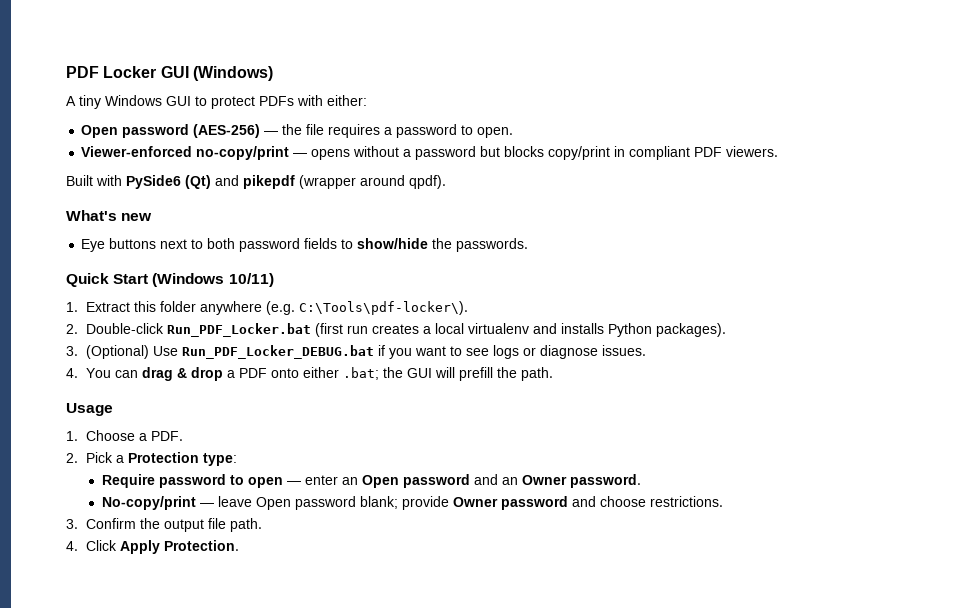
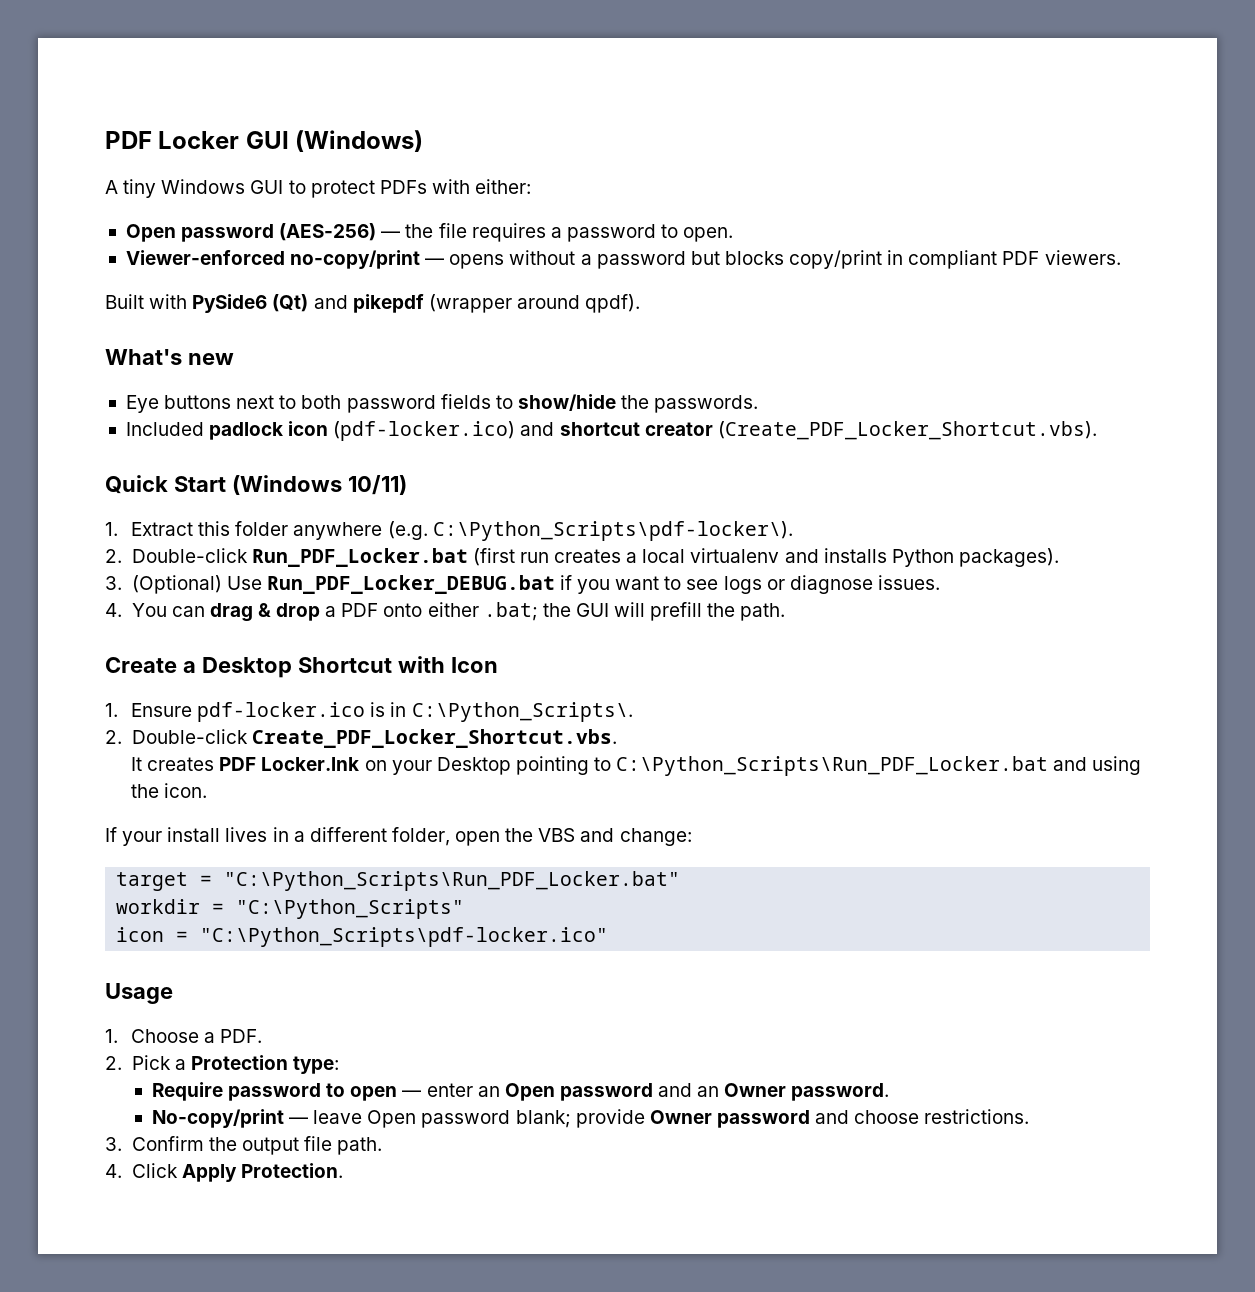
(529, 245) none -> [125,421,1097,441] // Included padlock icon (pdf-locker.ico) and shortcut creator (Create_PDF_Locker_Shortcut.vbs).
[299,301,469,315] C:\Tools\pdf-locker\). -> [432,521,793,541] C:\Python_Scripts\pdf-locker\).
(554, 374) none -> [105,656,498,678] [105,702,633,722] [105,729,617,748] [130,756,1142,776] [130,783,208,798] [105,827,692,846] [116,871,681,891] [116,899,465,919] [116,927,609,947] // Create a Desktop Shortcut with Icon // 1. Ensure pdf-locker.ico is in C:\Python_Scripts\. // 2. Double-click Create_PDF_Locker_Shortcut.vbs. // It creates PDF Locker.lnk on your Desktop pointing to C:\Python_Scripts\Run_PDF_Locker.bat and using the icon. // If your install lives in a different folder, open the VBS and change: // target = "C:\Python_Scripts\Run_PDF_Locker.bat" // workdir = "C:\Python_Scripts" // icon = "C:\Python_Scripts\pdf-locker.ico"

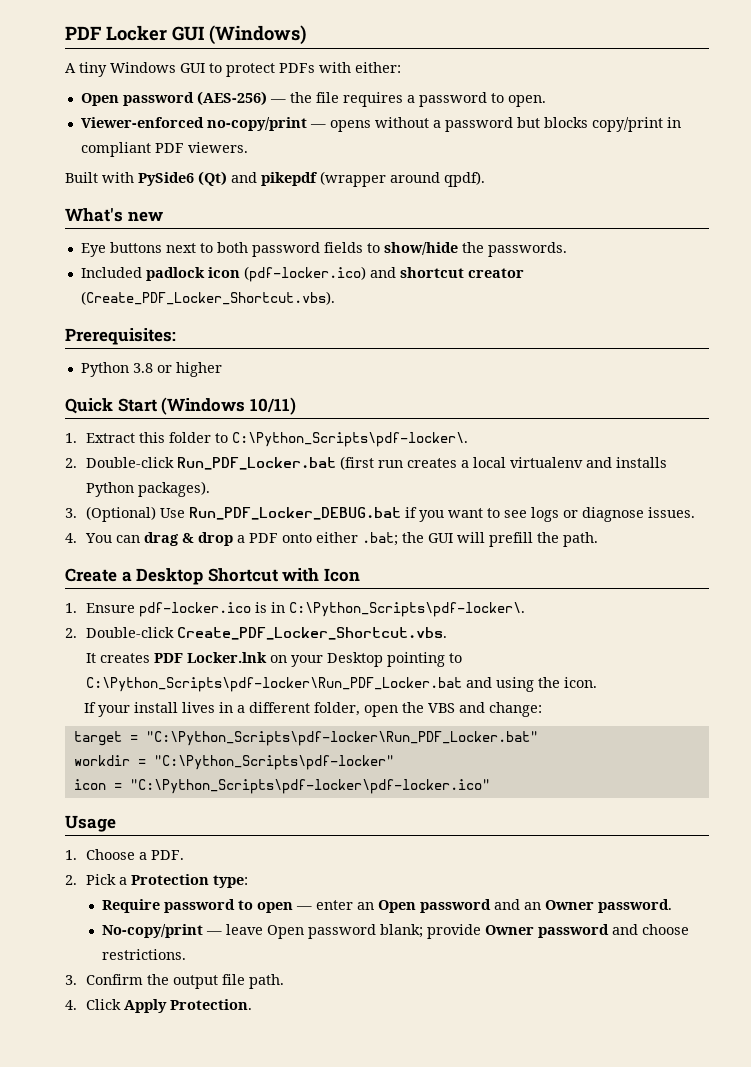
(1097, 430) none -> [65,328,176,345] [80,362,222,377] // Prerequisites: // Python 3.8 or higher
[293,521,793,541] anywhere (e.g. C:\Python_Scripts\pdf-locker\). -> [215,432,469,447] to C:\Python_Scripts\pdf-locker\.
[411,702,633,722] C:\Python_Scripts\. -> [289,602,526,617] C:\Python_Scripts\pdf-locker\.
[616,756,1049,776] C:\Python_Scripts\Run_PDF_Locker.bat -> [86,677,463,692] C:\Python_Scripts\pdf-locker\Run_PDF_Locker.bat
[224,871,681,891] "C:\Python_Scripts\Run_PDF_Locker.bat" -> [145,731,538,746] "C:\Python_Scripts\pdf-locker\Run_PDF_Locker.bat"
[236,899,465,919] "C:\Python_Scripts" -> [153,755,394,770] "C:\Python_Scripts\pdf-locker"
[200,927,609,947] "C:\Python_Scripts\pdf-locker.ico" -> [129,779,490,794] "C:\Python_Scripts\pdf-locker\pdf-locker.ico"

